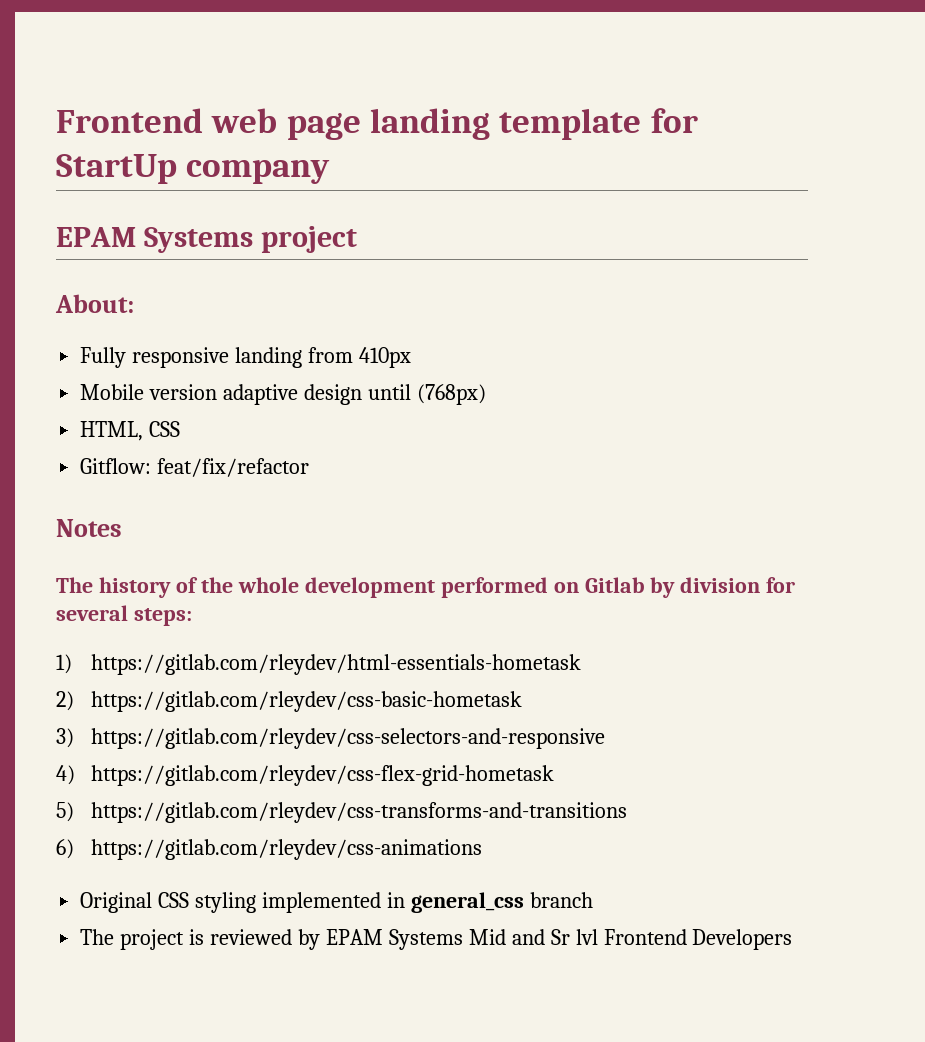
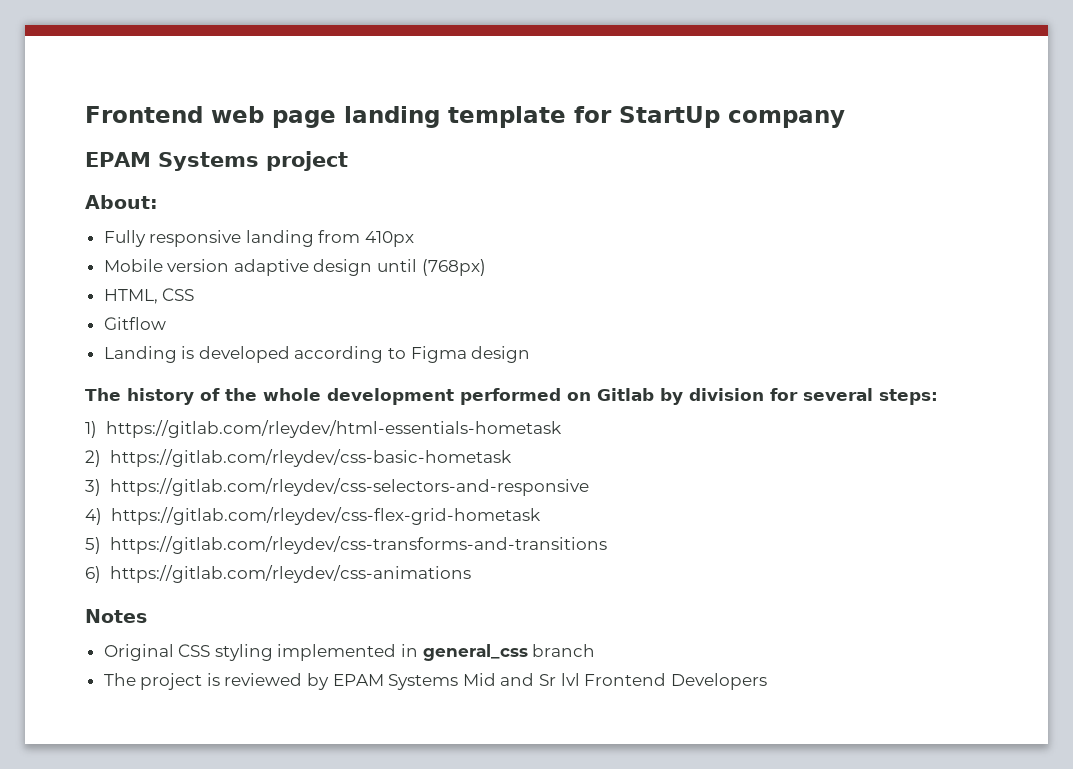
[80,458,310,477] [56,519,122,537] Gitflow: feat/fix/refactor // Notes -> [103,317,166,330] [103,346,531,363] Gitflow // Landing is developed according to Figma design
(483, 849) none -> [85,609,147,623] // Notes

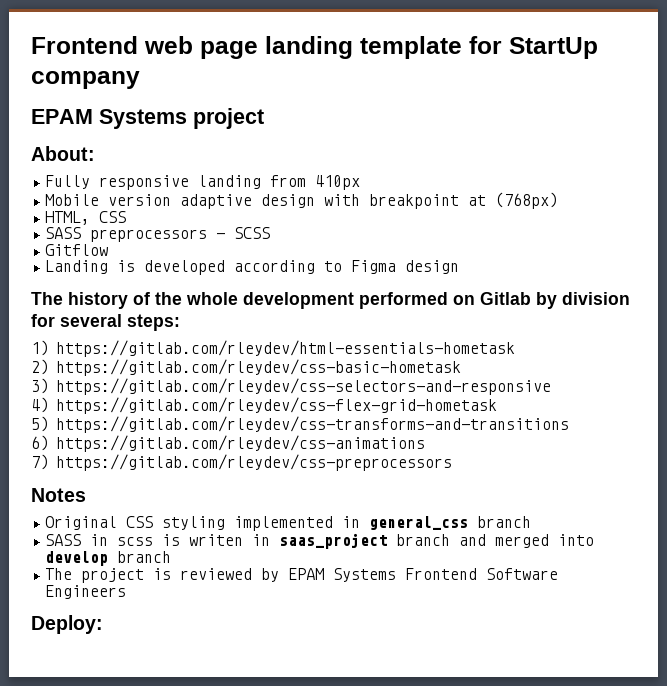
[377,259,418,272] until -> [324,194,487,209] with breakpoint at
(195, 294) none -> [45,227,271,242] // SASS preprocessors - SCSS
(471, 574) none -> [31,454,452,471] // 7) https://gitlab.com/rleydev/css-preprocessors
(596, 650) none -> [45,533,595,549] [45,551,172,566] // SASS in scss is writen in saas_project branch and merged into develop branch
[462,673,767,690] Mid and Sr lvl Frontend Developers -> [405,568,559,580] [45,585,127,599] [31,615,103,634] Frontend Software Engineers // Deploy:

